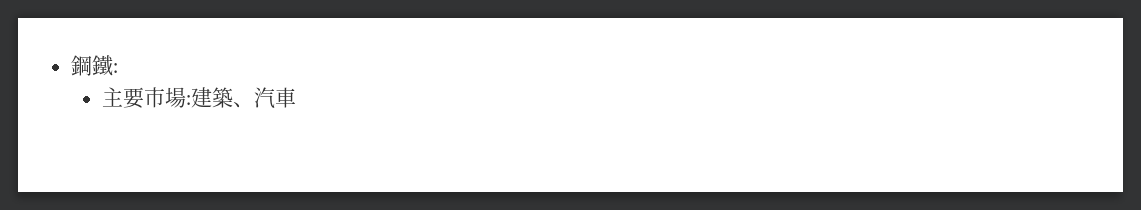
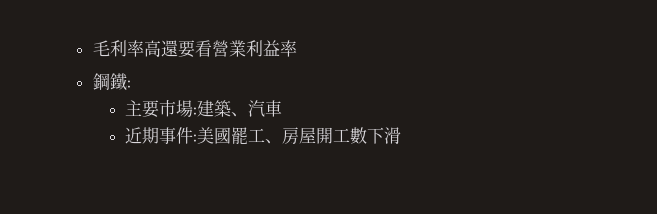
(71, 65) none -> [92,40,297,58] 毛利率高還要看營業利益率 //
(296, 97) none -> [125,127,402,145] // 近期事件:美國罷工、房屋開工數下滑

